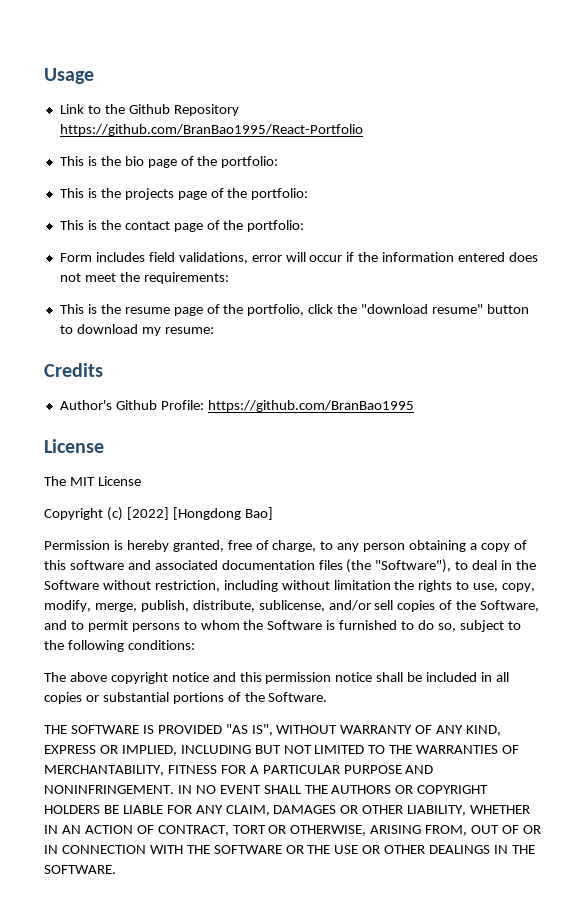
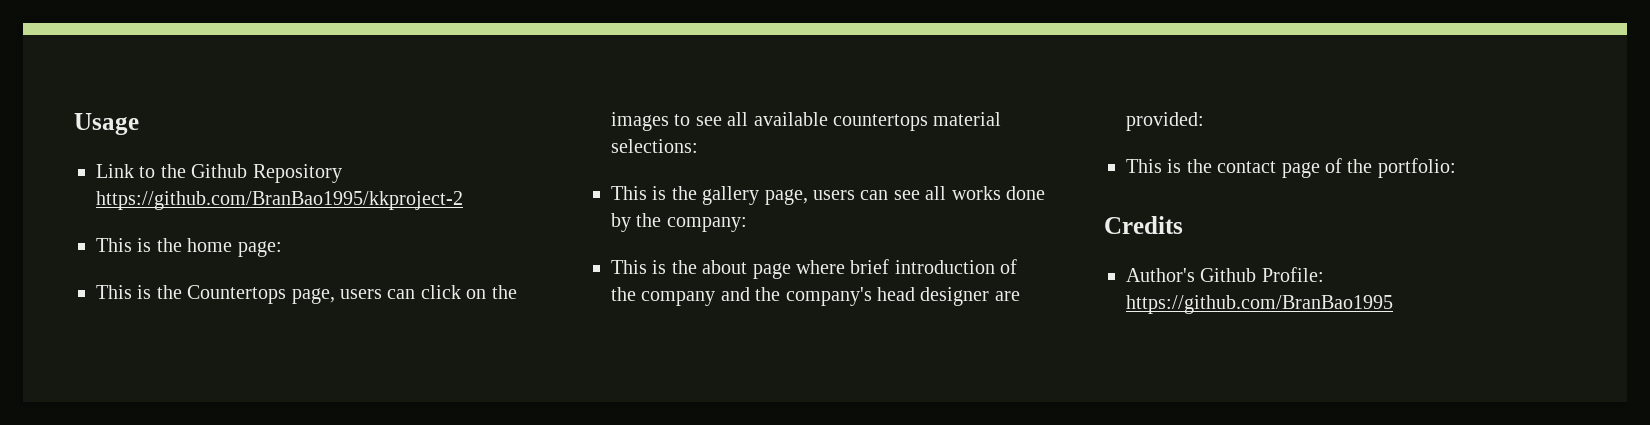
[59,124,363,136] [59,156,279,168] [59,188,309,200] https://github.com/BranBao1995/React-Portfolio // This is the bio page of the portfolio: // This is the projects page of the portfolio: -> [96,191,463,210] [96,238,282,257] [96,285,517,304] [611,112,1002,131] [611,139,698,153] [611,186,1045,205] [611,213,747,232] [611,259,1018,279] [611,287,1020,306] [1126,112,1204,131] https://github.com/BranBao1995/kkproject-2 // This is the home page: // This is the Countertops page, users can click on the images to see all available countertops material selections: // This is the gallery page, users can see all works done by the company: // This is the about page where brief introduction of the company and the company's head designer are provided:
[59,252,539,264] [59,272,229,284] [59,304,529,316] [59,324,214,336] // Form includes field validations, error will occur if the information entered does not meet the requirements: // This is the resume page of the portfolio, click the "download resume" button to download my resume: -> (1456, 168) none
[44,439,104,453] [44,476,141,486] [44,507,273,521] [44,540,527,552] [44,559,537,573] [44,580,536,592] [44,600,540,612] [44,620,521,632] [44,640,195,652] [44,672,509,684] [44,692,328,704] [44,724,502,736] [44,745,520,756] [44,765,434,776] [44,785,489,794] [44,805,531,816] [44,825,541,836] [44,845,535,854] [44,865,116,874] // License // The MIT License // Copyright (c) [2022] [Hongdong Bao] // Permission is hereby granted, free of charge, to any person obtaining a copy of this software and associated documentation files (the "Software"), to deal in the Software without restriction, including without limitation the rights to use, copy, modify, merge, publish, distribute, sublicense, and/or sell copies of the Software, and to permit persons to whom the Software is furnished to do so, subject to the following conditions: // The above copyright notice and this permission notice shall be included in all copies or substantial portions of the Software. // THE SOFTWARE IS PROVIDED "AS IS", WITHOUT WARRANTY OF ANY KIND, EXPRESS OR IMPLIED, INCLUDING BUT NOT LIMITED TO THE WARRANTIES OF MERCHANTABILITY, FITNESS FOR A PARTICULAR PURPOSE AND NONINFRINGEMENT. IN NO EVENT SHALL THE AUTHORS OR COPYRIGHT HOLDERS BE LIABLE FOR ANY CLAIM, DAMAGES OR OTHER LIABILITY, WHETHER IN AN ACTION OF CONTRACT, TORT OR OTHERWISE, ARISING FROM, OUT OF OR IN CONNECTION WITH THE SOFTWARE OR THE USE OR OTHER DEALINGS IN THE SOFTWARE. -> (1393, 304) none

